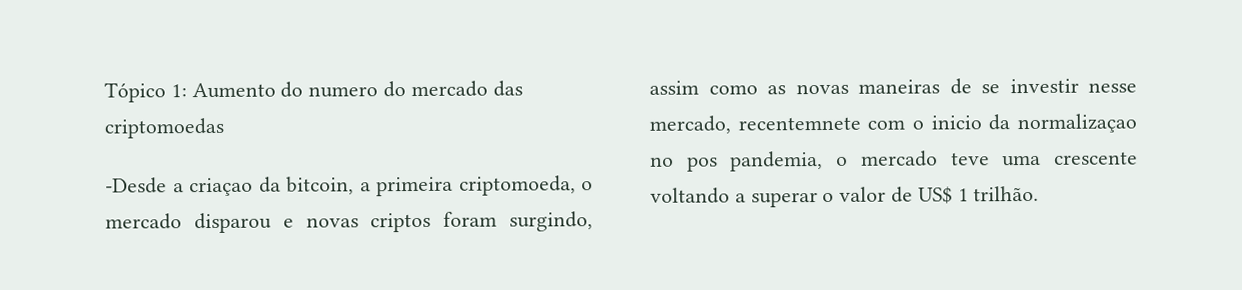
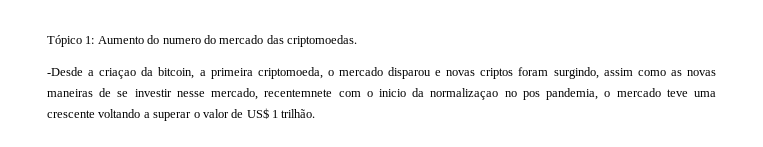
[104,117,224,139] criptomoedas -> [287,35,357,47] criptomoedas.

